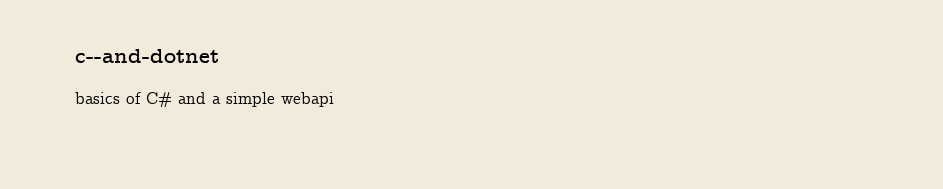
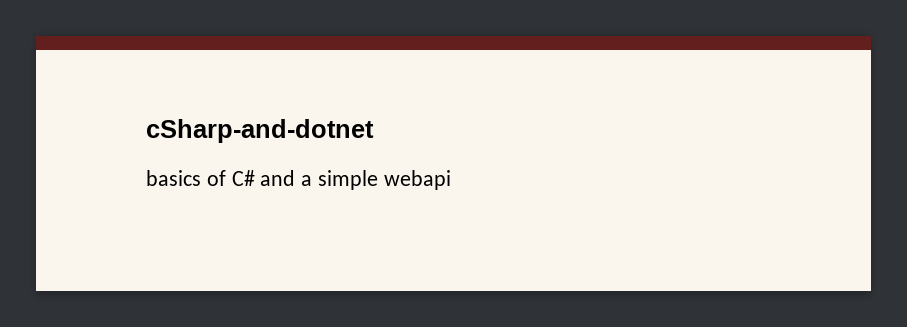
[75,49,219,63] c--and-dotnet -> [146,119,374,143] cSharp-and-dotnet

